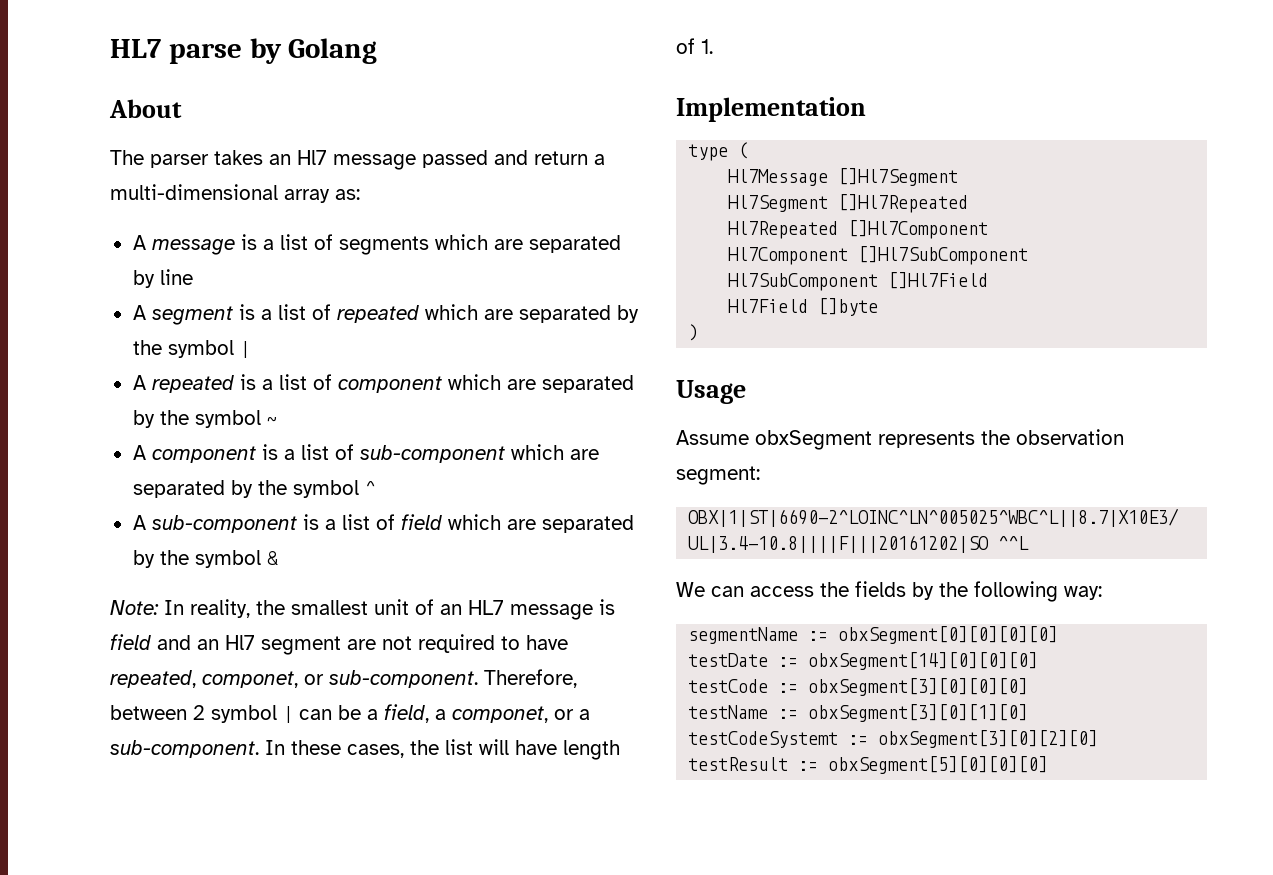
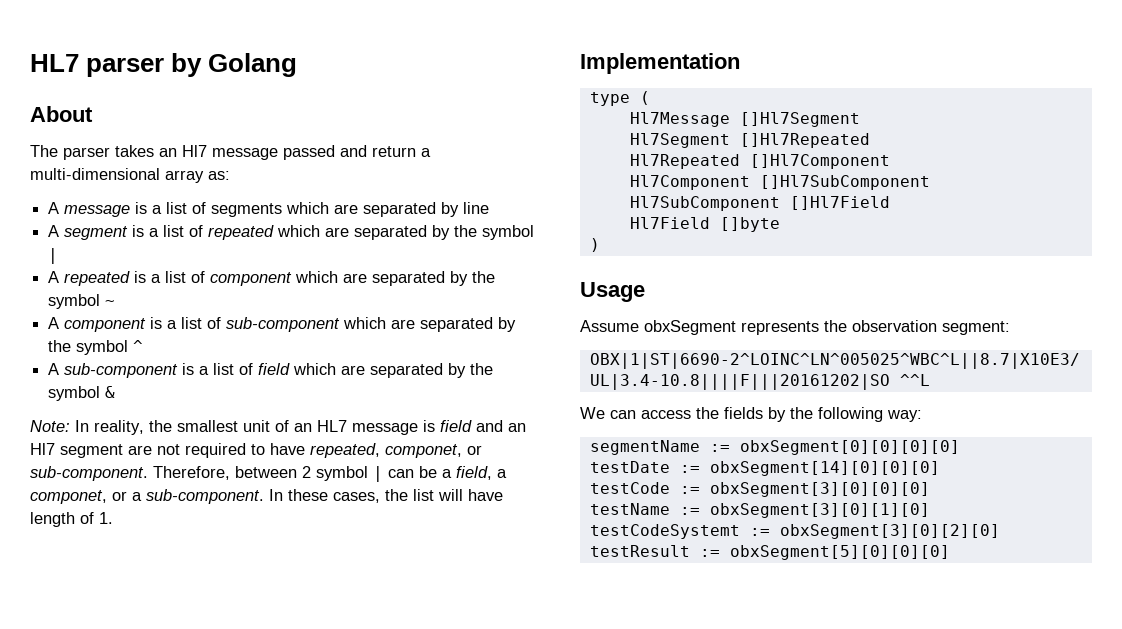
[110,39,242,64] HL7 parse -> [30,54,165,77] HL7 parser

